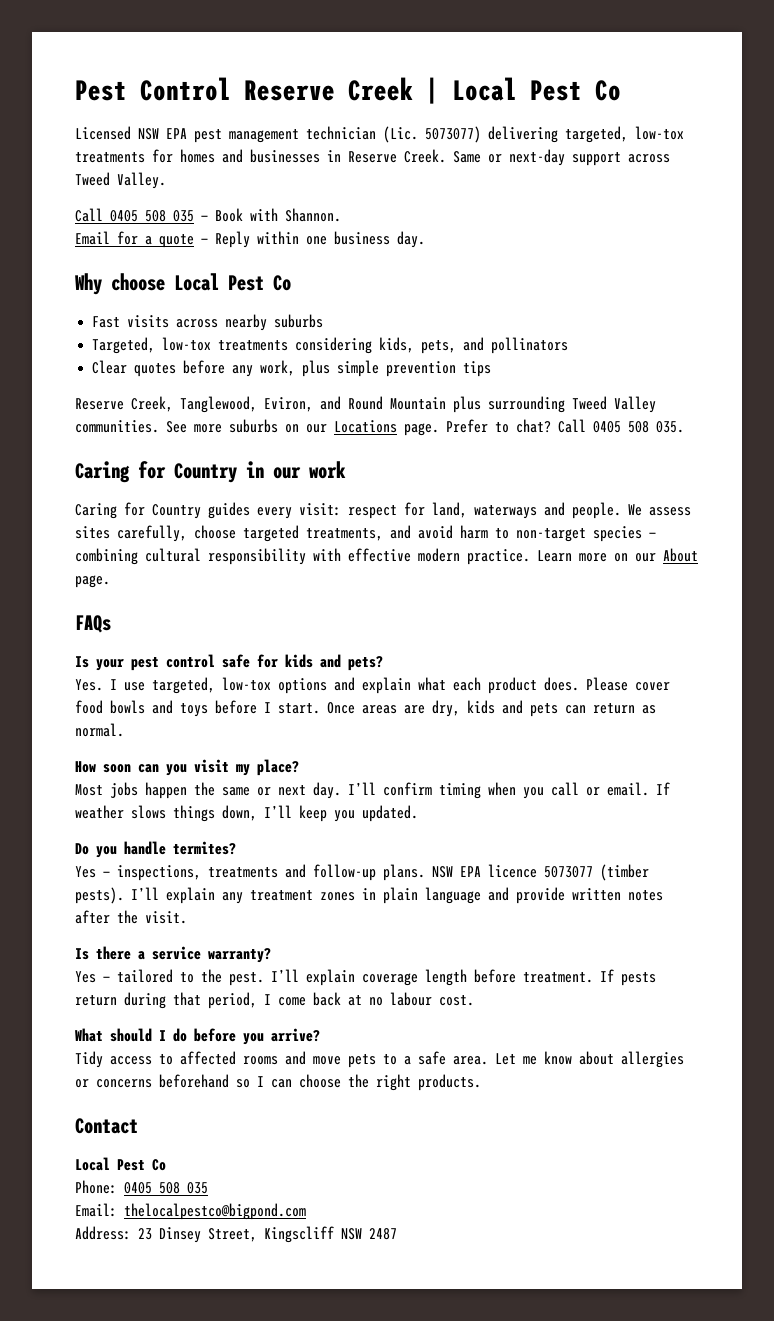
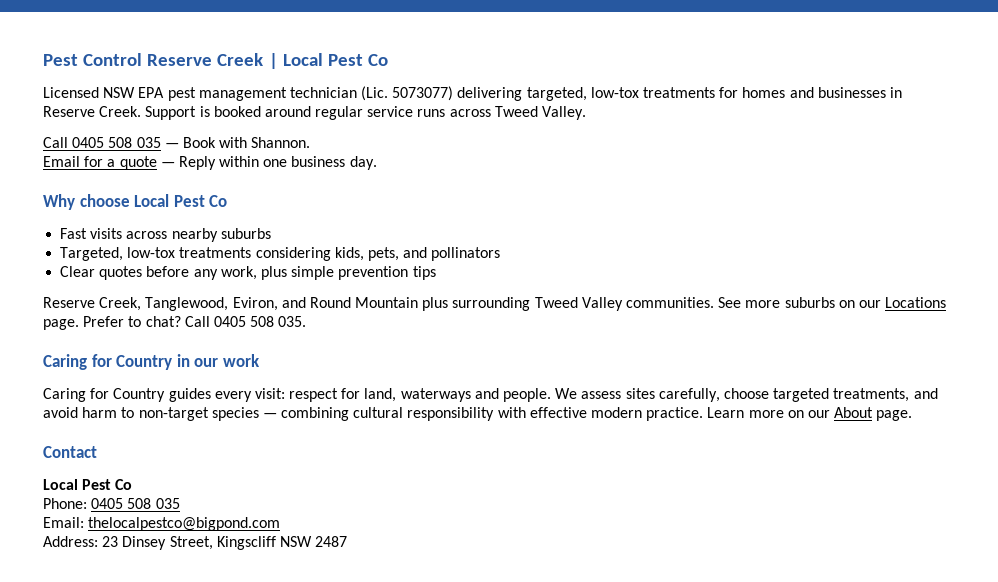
[453,149,621,166] Same or next-day support -> [145,106,446,120] Support is booked around regular service runs
[75,615,111,633] [75,654,383,671] [75,677,670,694] [75,700,656,717] [75,723,124,737] [75,759,299,776] [75,782,670,799] [75,805,418,822] [75,841,236,858] [75,864,649,881] [75,887,663,904] [75,910,187,924] [75,946,271,963] [75,969,656,986] [75,992,474,1009] [75,1028,320,1045] [75,1051,684,1068] [75,1074,481,1091] // FAQs // Is your pest control safe for kids and pets? // Yes. I use targeted, low-tox options and explain what each product does. Please cover food bowls and toys before I start. Once areas are dry, kids and pets can return as normal. // How soon can you visit my place? // Most jobs happen the same or next day. I’ll confirm timing when you call or email. If weather slows things down, I’ll keep you updated. // Do you handle termites? // Yes — inspections, treatments and follow-up plans. NSW EPA licence 5073077 (timber pests). I’ll explain any treatment zones in plain language and provide written notes after the visit. // Is there a service warranty? // Yes — tailored to the pest. I’ll explain coverage length before treatment. If pests return during that period, I come back at no labour cost. // What should I do before you arrive? // Tidy access to affected rooms and move pets to a safe area. Let me know about allergies or concerns beforehand so I can choose the right products. -> (913, 415) none

